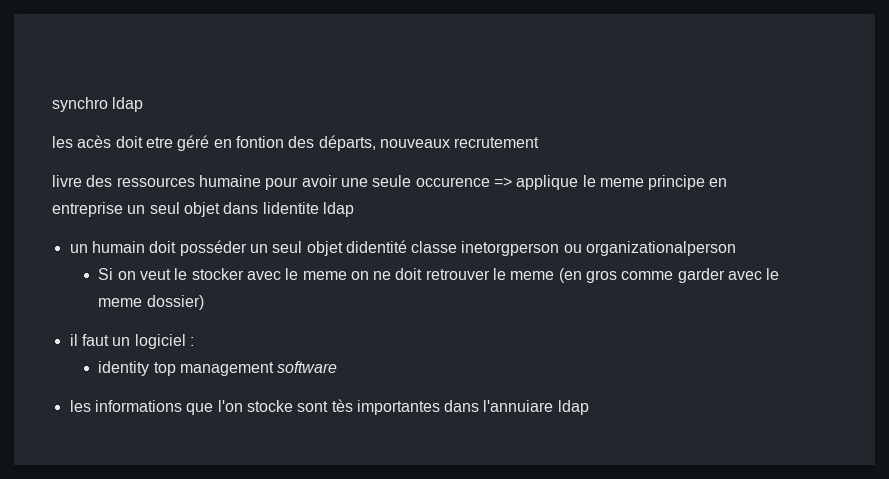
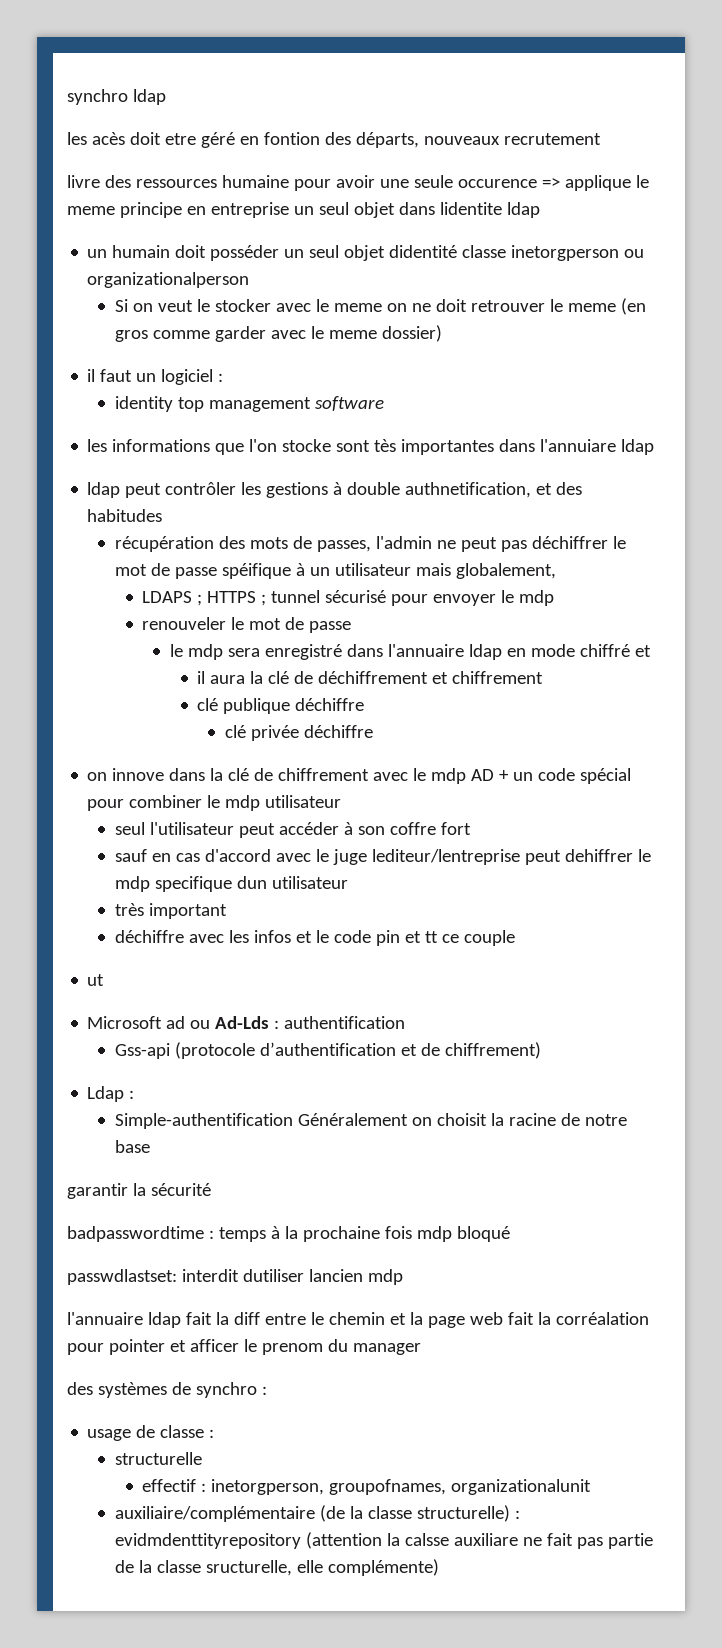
(589, 407) none -> [87,482,583,498] [87,509,163,522] [114,536,626,552] [114,563,556,579] [142,590,555,606] [142,617,352,633] [169,644,651,660] [197,671,544,684] [197,698,365,714] [224,725,373,741] [87,768,632,784] [87,795,342,811] [114,822,471,838] [114,849,651,865] [114,876,348,892] [114,903,227,919] [114,930,515,946] [87,974,105,986] [87,1016,406,1029] [114,1042,541,1059] [87,1086,135,1102] [114,1113,627,1129] [114,1140,150,1153] [67,1183,211,1199] [67,1226,510,1242] [67,1269,403,1285] [67,1312,649,1328] [67,1339,421,1355] [67,1382,267,1398] [87,1425,215,1441] [114,1452,202,1465] [142,1479,592,1495] [114,1505,520,1522] [114,1532,653,1549] [114,1559,439,1576] // ldap peut contrôler les gestions à double authnetification, et des habitudes // récupération des mots de passes, l'admin ne peut pas déchiffrer le mot de passe spéifique à un utilisateur mais globalement, // LDAPS ; HTTPS ; tunnel sécurisé pour envoyer le mdp // renouveler le mot de passe // le mdp sera enregistré dans l'annuaire ldap en mode chiffré et // il aura la clé de déchiffrement et chiffrement // clé publique déchiffre // clé privée déchiffre // on innove dans la clé de chiffrement avec le mdp AD + un code spécial pour combiner le mdp utilisateur // seul l'utilisateur peut accéder à son coffre fort // sauf en cas d'accord avec le juge lediteur/lentreprise peut dehiffrer le mdp specifique dun utilisateur // très important // déchiffre avec les infos et le code pin et tt ce couple // ut // Microsoft ad ou Ad-Lds : authentification // Gss-api (protocole d’authentification et de chiffrement) // Ldap : // Simple-authentification Généralement on choisit la racine de notre base // garantir la sécurité // badpasswordtime : temps à la prochaine fois mdp bloqué // passwdlastset: interdit dutiliser lancien mdp // l'annuaire ldap fait la diff entre le chemin et la page web fait la corréalation pour pointer et afficer le prenom du manager // des systèmes de synchro : // usage de classe : // structurelle // effectif : inetorgperson, groupofnames, organizationalunit // auxiliaire/complémentaire (de la classe structurelle) : evidmdenttityrepository (attention la calsse auxiliare ne fait pas partie de la classe sructurelle, elle complémente)

